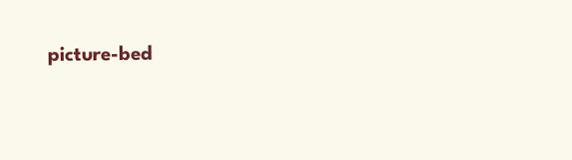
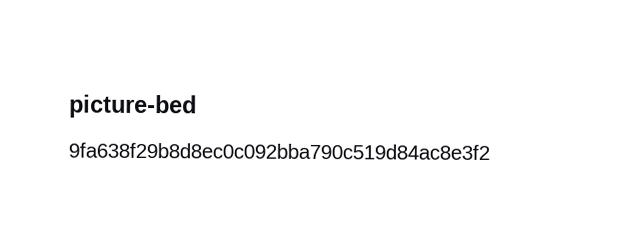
(153, 55) none -> [68,142,490,160] // 9fa638f29b8d8ec0c092bba790c519d84ac8e3f2

